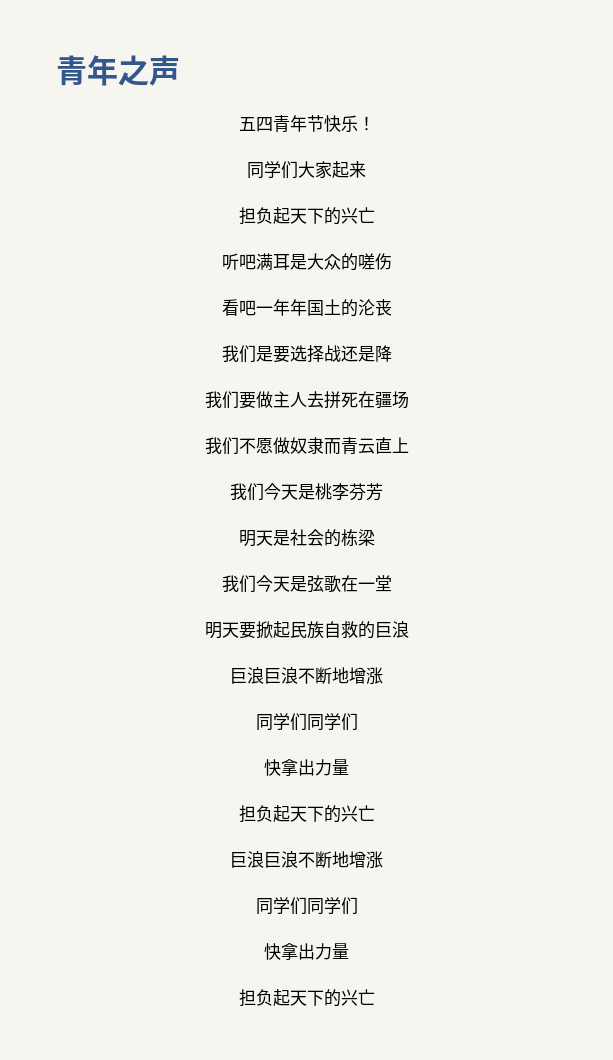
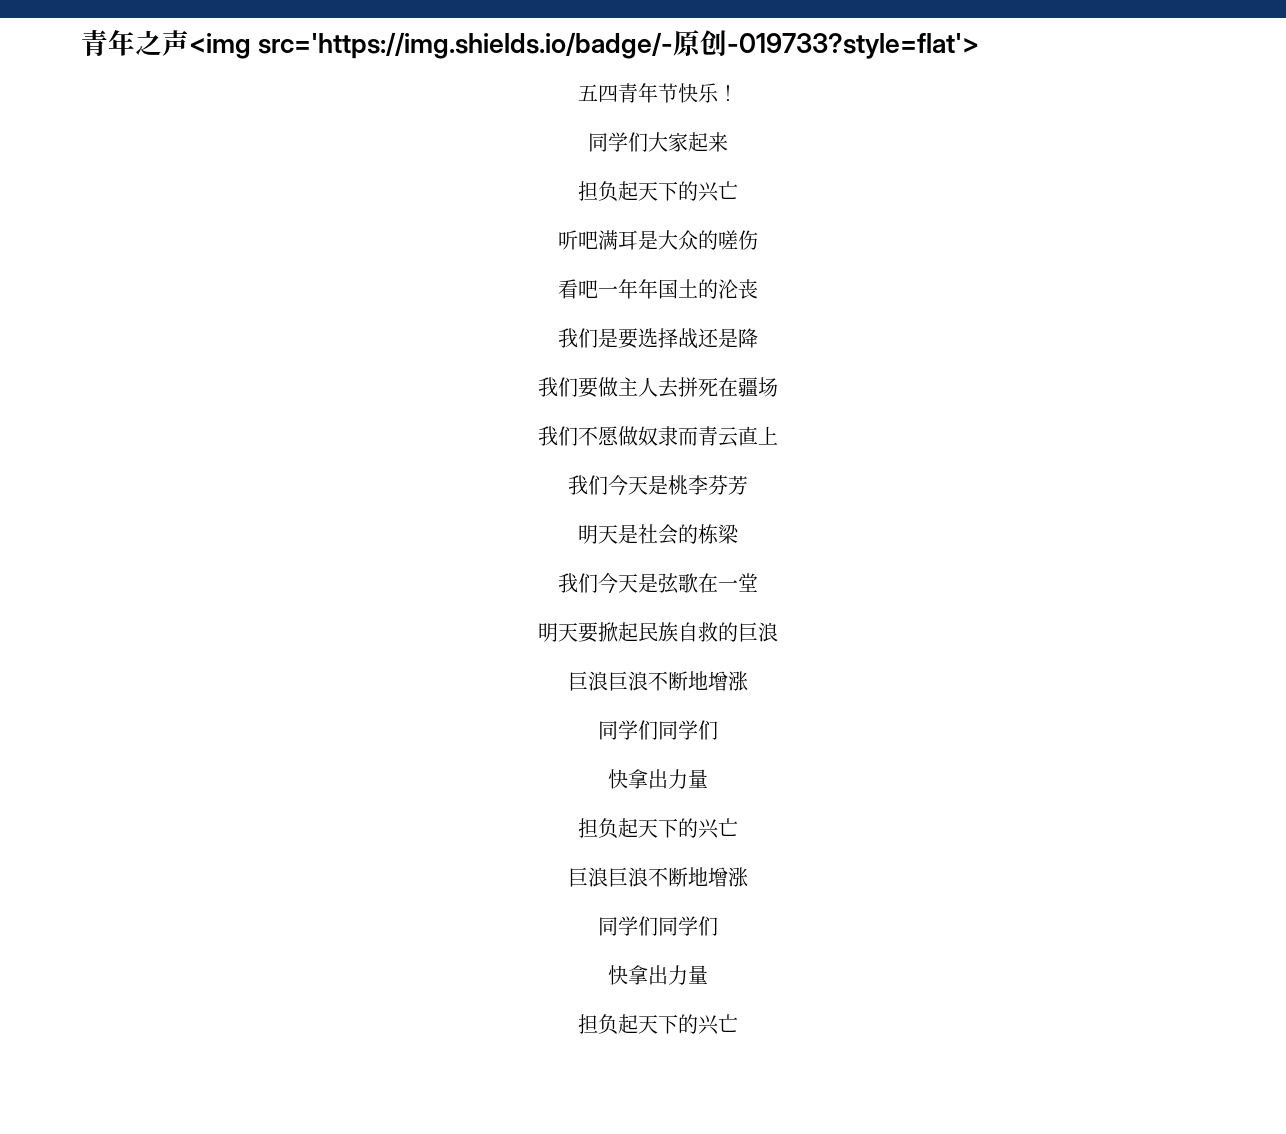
(180, 70) none -> [189,30,980,59] <img src='https://img.shields.io/badge/-原创-019733?style=flat'>

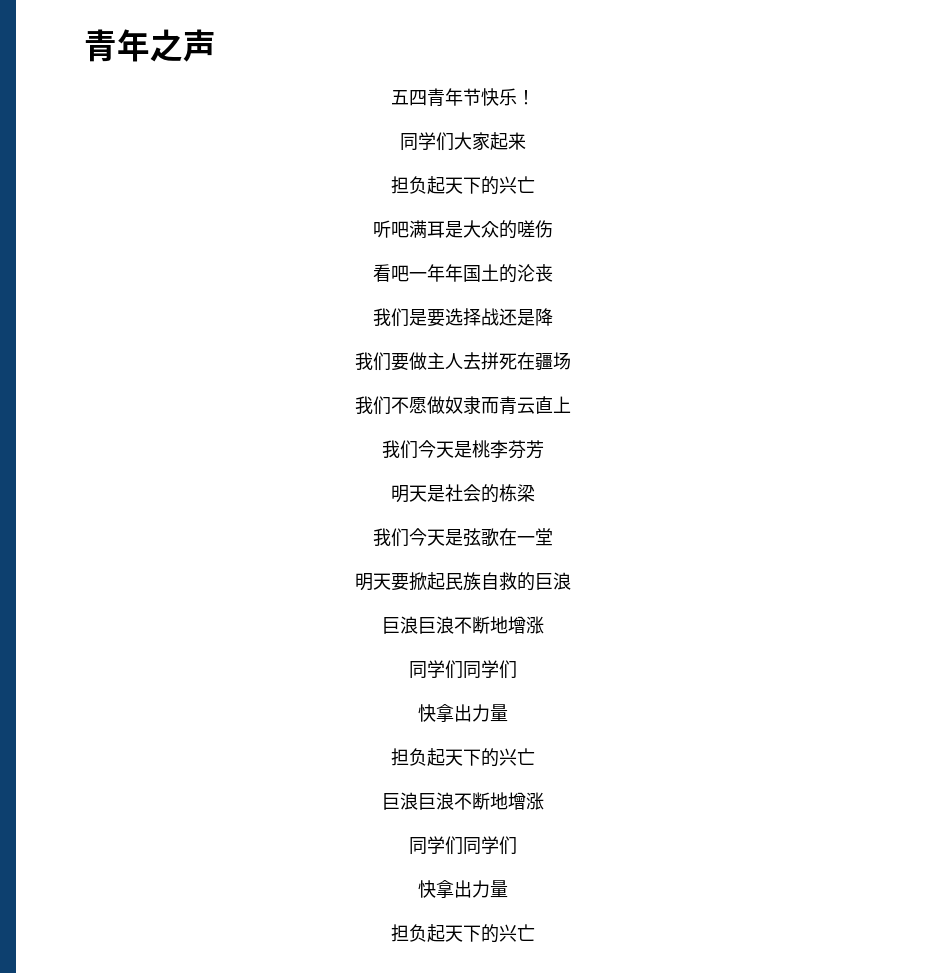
[189,30,980,59] <img src='https://img.shields.io/badge/-原创-019733?style=flat'> -> (216, 45) none

